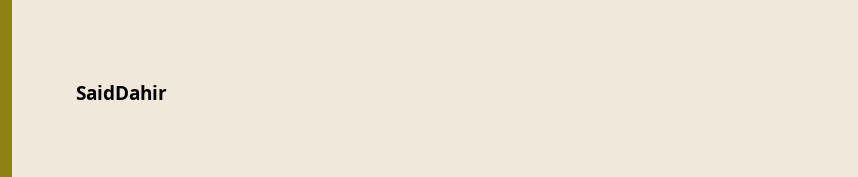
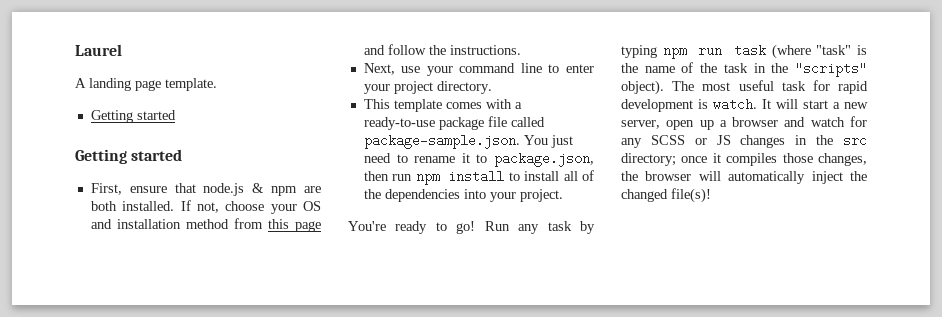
[76,85,167,100] SaidDahir -> [75,44,122,56] [75,78,217,91] [90,110,176,123] [75,149,183,164] [90,183,321,196] [90,200,321,214] [90,218,321,232] [363,44,521,55] [363,63,594,76] [363,81,492,94] [363,99,522,112] [363,116,545,130] [363,134,573,149] [363,152,594,167] [363,170,594,185] [363,189,563,202] [348,221,595,234] [621,44,867,59] [621,62,867,77] [621,80,868,95] [621,98,868,112] [621,116,867,130] [621,134,867,148] [621,153,867,166] [621,171,867,184] [621,188,711,203] Laurel // A landing page template. // Getting started // Getting started // First, ensure that node.js & npm are both installed. If not, choose your OS and installation method from this page and follow the instructions. // Next, use your command line to enter your project directory. // This template comes with a ready-to-use package file called package-sample.json. You just need to rename it to package.json, then run npm install to install all of the dependencies into your project. // You're ready to go! Run any task by typing npm run task (where "task" is the name of the task in the "scripts" object). The most useful task for rapid development is watch. It will start a new server, open up a browser and watch for any SCSS or JS changes in the src directory; once it compiles those changes, the browser will automatically inject the changed file(s)!

